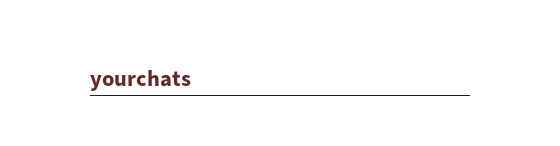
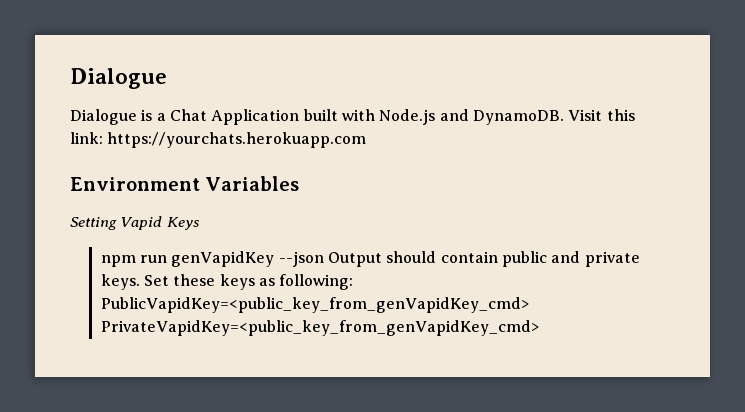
[90,70,191,91] yourchats -> [70,68,167,89] [70,109,635,125] [70,132,367,148] [70,176,300,191] [70,216,200,230] [100,251,640,267] [100,274,354,290] [100,297,529,313] [100,320,539,336] Dialogue // Dialogue is a Chat Application built with Node.js and DynamoDB. Visit this link: https://yourchats.herokuapp.com // Environment Variables // Setting Vapid Keys // npm run genVapidKey --json Output should contain public and private keys. Set these keys as following: PublicVapidKey=<public_key_from_genVapidKey_cmd> PrivateVapidKey=<public_key_from_genVapidKey_cmd>

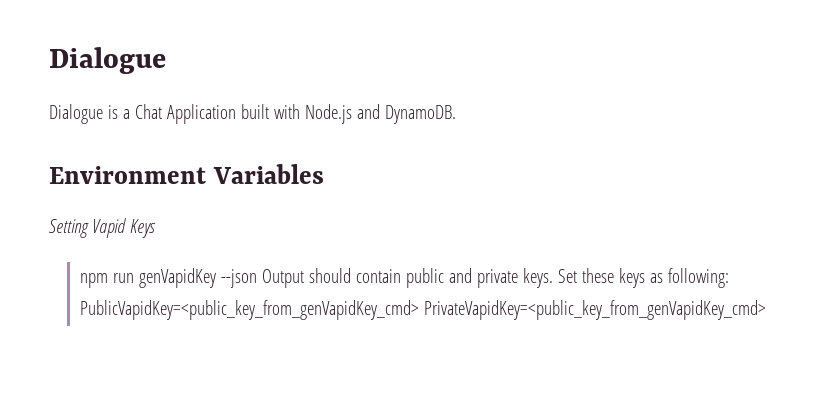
[568,109,635,121] [70,132,367,148] Visit this link: https://yourchats.herokuapp.com -> (456, 114) none

